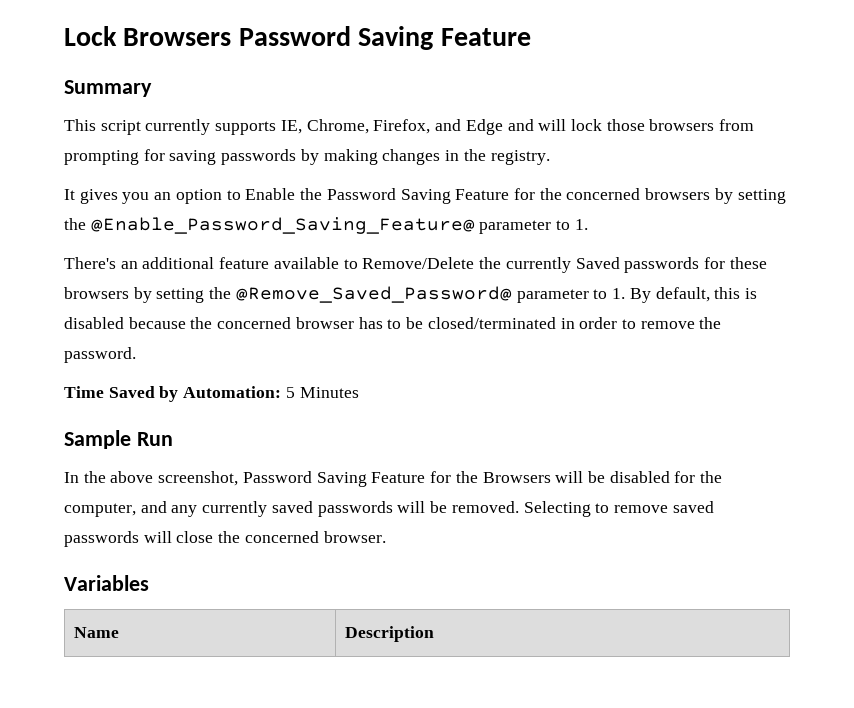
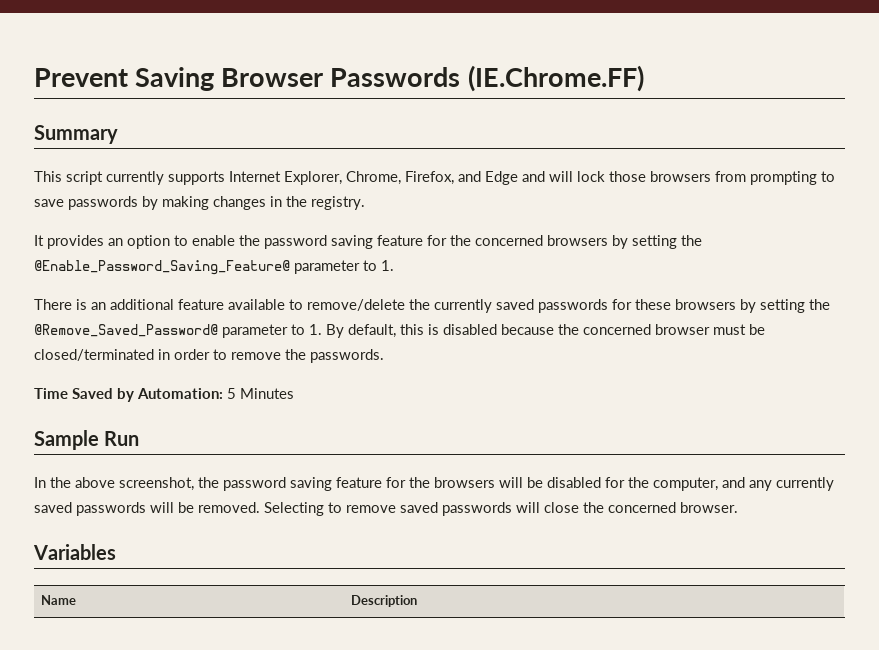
[64,26,531,50] Lock Browsers Password Saving Feature -> [34,65,644,92] Prevent Saving Browser Passwords (IE.Chrome.FF)
[280,120,302,134] IE, -> [229,171,342,185] Internet Explorer,
[143,149,217,165] for saving -> [821,171,835,182] [34,199,64,207] to save
[79,189,150,204] gives you -> [47,235,104,249] provides
[245,188,510,204] Enable the Password Saving Feature -> [192,235,423,249] enable the password saving feature
[64,257,116,269] There's -> [34,299,87,310] There is
[362,257,475,269] Remove/Delete -> [307,299,405,311] remove/delete
[575,257,620,269] Saved -> [496,299,534,310] saved
[358,317,402,329] has to -> [713,324,746,335] must
[64,347,136,363] password. -> [310,349,384,363] passwords.
[242,471,551,487] Password Saving Feature for the Browsers -> [198,477,495,491] the password saving feature for the browsers

